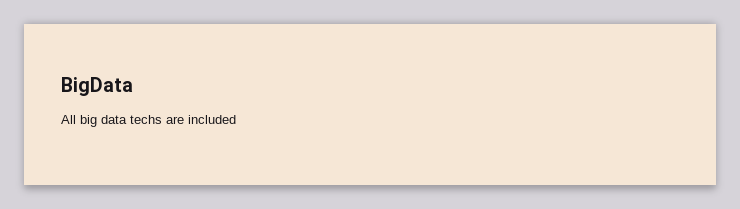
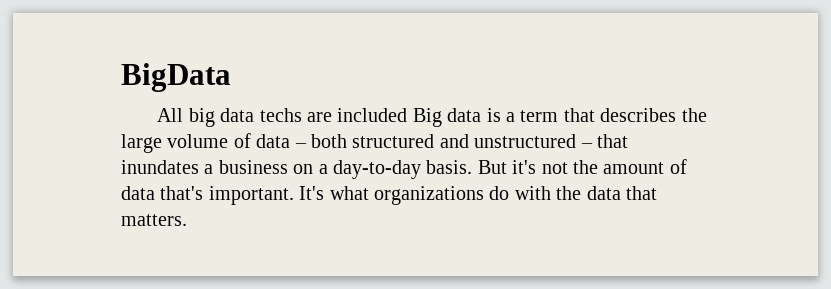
(236, 119) none -> [412,108,707,127] [121,133,628,153] [121,159,687,179] [121,186,657,205] [121,214,187,226] Big data is a term that describes the large volume of data – both structured and unstructured – that inundates a business on a day-to-day basis. But it's not the amount of data that's important. It's what organizations do with the data that matters.

